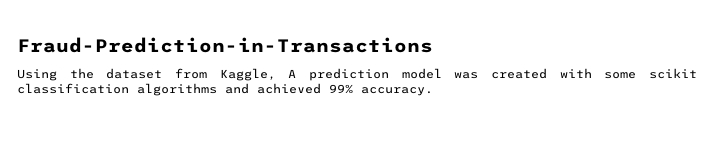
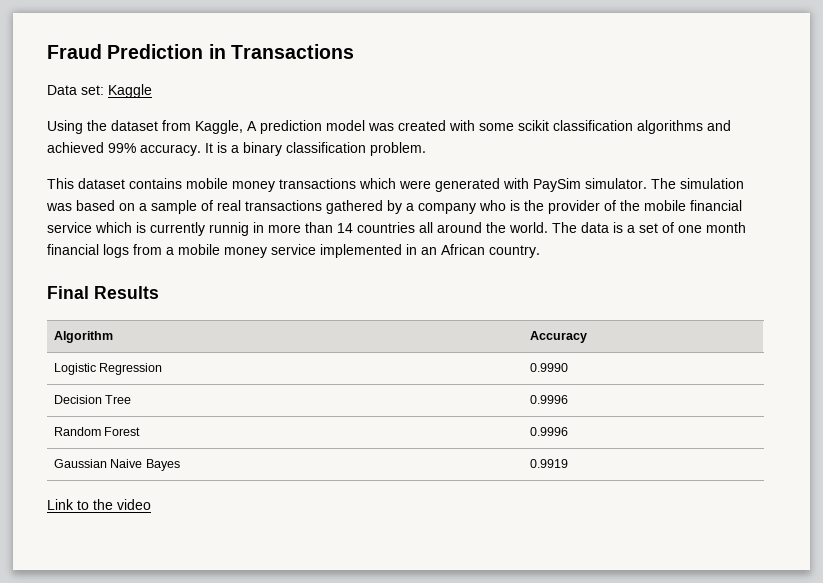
[17,37,433,53] Fraud-Prediction-in-Transactions -> [47,44,354,59] [47,84,152,98] Fraud Prediction in Transactions // Data set: Kaggle
(433, 91) none -> [205,142,426,156] [47,178,744,192] [46,200,742,214] [47,222,746,236] [47,244,540,258] [47,286,159,299] [53,331,113,343] [529,331,587,343] [53,363,163,375] [529,363,568,372] [53,395,132,404] [529,395,568,404] [53,427,141,436] [529,427,568,436] [53,459,180,471] [529,459,568,468] [47,499,151,510] It is a binary classification problem. // This dataset contains mobile money transactions which were generated with PaySim simulator. The simulation was based on a sample of real transactions gathered by a company who is the provider of the mobile financial service which is currently runnig in more than 14 countries all around the world. The data is a set of one month financial logs from a mobile money service implemented in an African country. // Final Results // Algorithm | Accuracy // Logistic Regression | 0.9990 // Decision Tree | 0.9996 // Random Forest | 0.9996 // Gaussian Naive Bayes | 0.9919 // Link to the video

